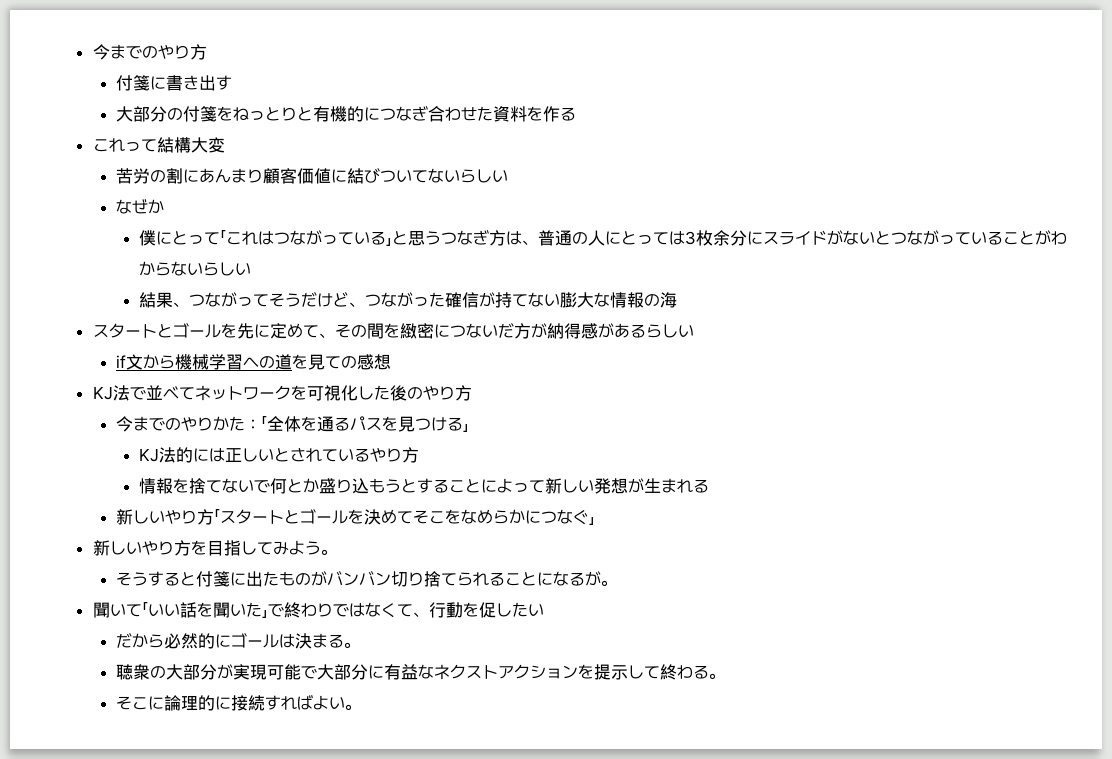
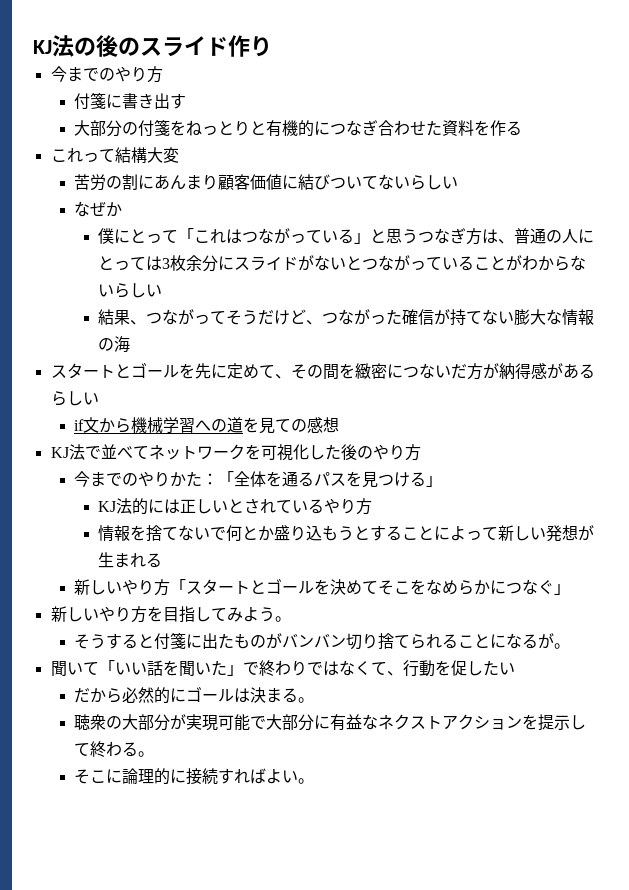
(92, 52) none -> [33,35,272,57] KJ法の後のスライド作り //

